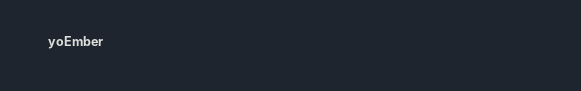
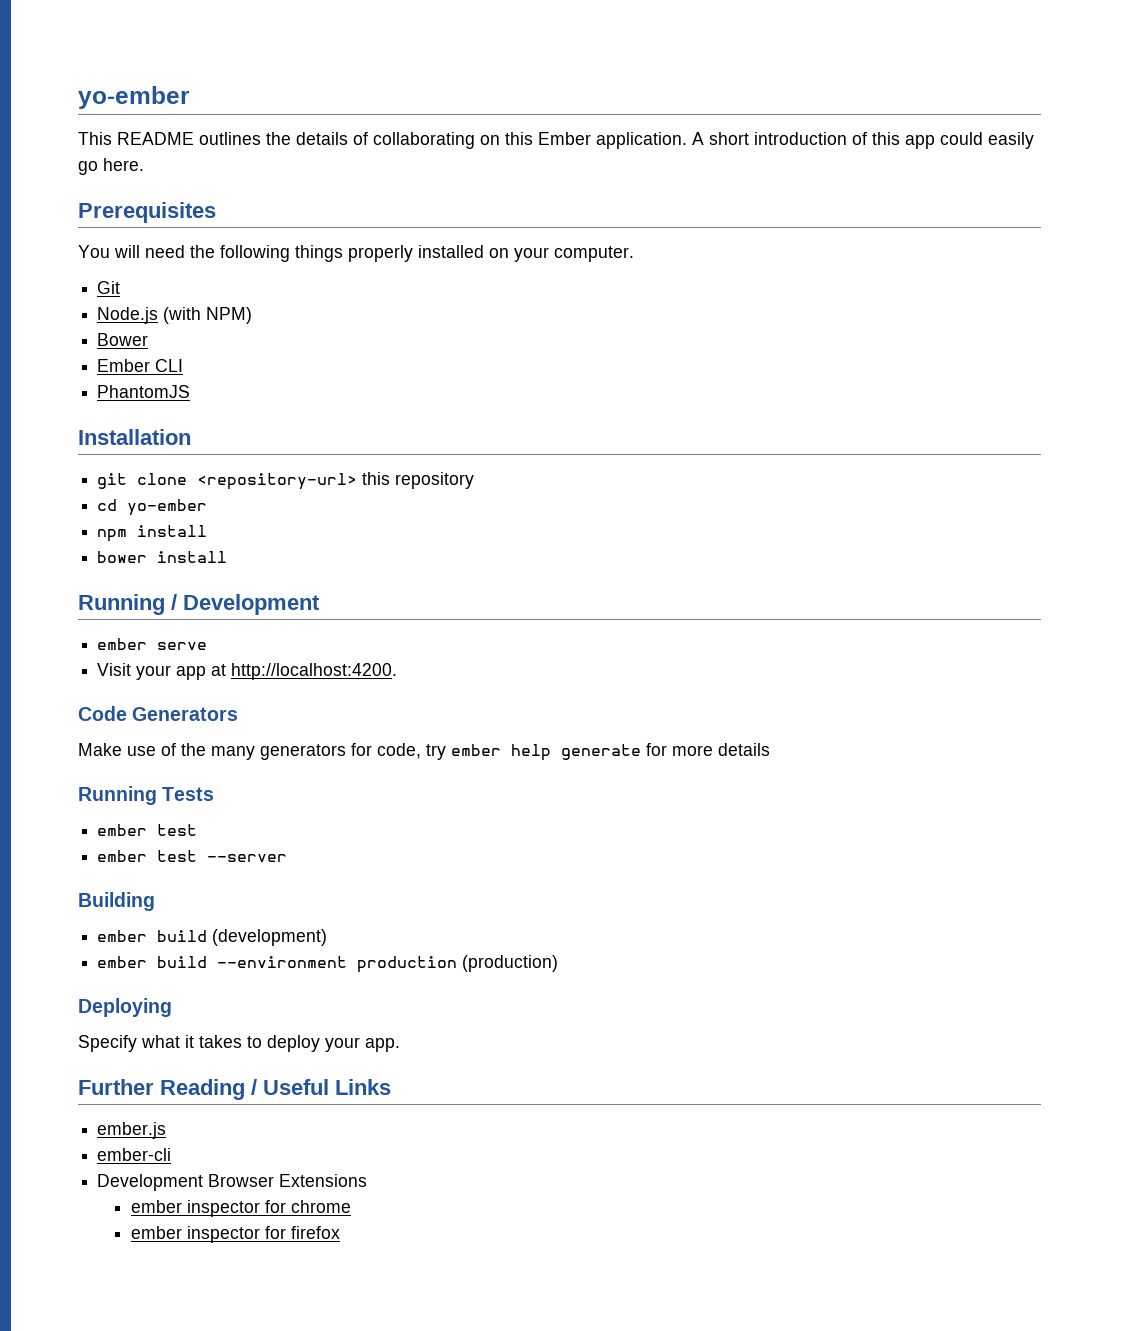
[48,36,103,49] yoEmber -> [78,86,190,109] [78,132,1034,149] [78,158,144,175] [78,202,216,223] [78,245,634,262] [97,281,121,294] [97,307,253,324] [97,333,149,346] [97,359,184,372] [97,385,191,398] [78,429,191,445] [97,472,475,490] [97,499,208,516] [97,525,208,542] [97,551,228,563] [78,594,320,615] [97,638,208,650] [97,663,398,680] [78,706,239,721] [78,743,770,761] [78,786,215,805] [97,824,198,836] [97,850,288,862] [78,892,155,911] [97,929,328,946] [97,955,559,973] [78,998,172,1017] [78,1035,400,1052] [78,1079,391,1100] [97,1122,167,1139] [97,1148,172,1161] [97,1174,368,1191] [130,1200,351,1217] [130,1226,340,1243] yo-ember // This README outlines the details of collaborating on this Ember application. A short introduction of this app could easily go here. // Prerequisites // You will need the following things properly installed on your computer. // Git // Node.js (with NPM) // Bower // Ember CLI // PhantomJS // Installation // git clone <repository-url> this repository // cd yo-ember // npm install // bower install // Running / Development // ember serve // Visit your app at http://localhost:4200. // Code Generators // Make use of the many generators for code, try ember help generate for more details // Running Tests // ember test // ember test --server // Building // ember build (development) // ember build --environment production (production) // Deploying // Specify what it takes to deploy your app. // Further Reading / Useful Links // ember.js // ember-cli // Development Browser Extensions // ember inspector for chrome // ember inspector for firefox

